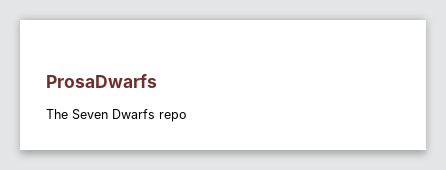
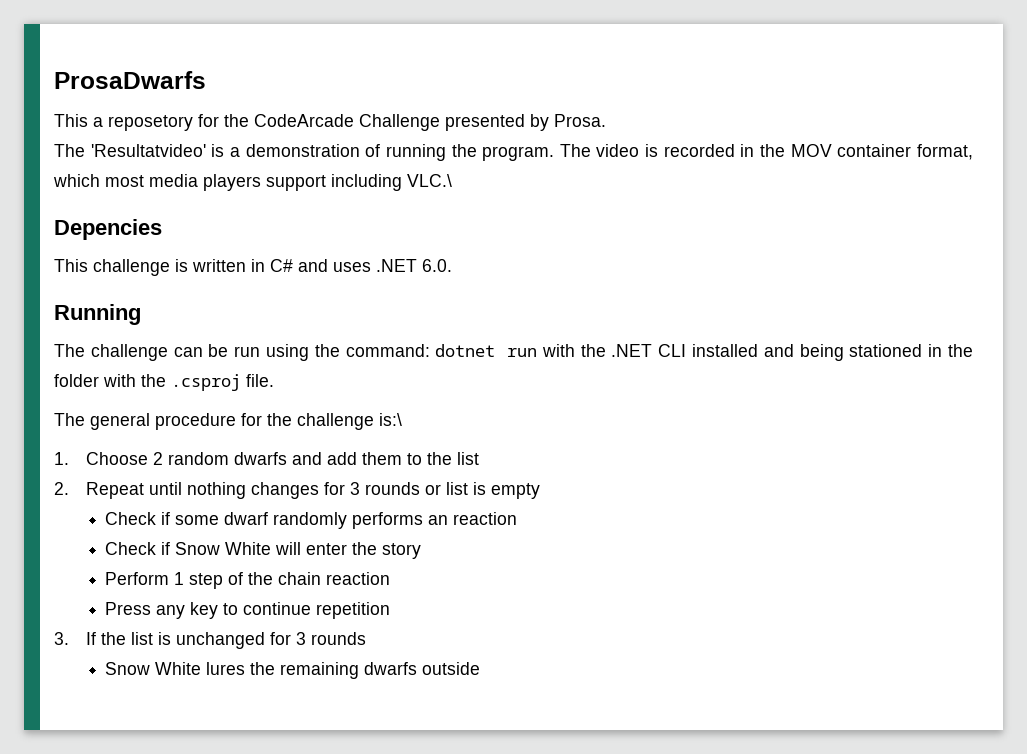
[46,109,187,122] The Seven Dwarfs repo -> [54,114,606,131] [54,144,973,161] [53,174,452,191] [54,219,162,240] [54,259,452,276] [54,304,141,325] [54,344,973,361] [54,374,274,391] [54,413,402,430] [54,452,480,465] [54,482,541,499] [105,512,518,529] [105,542,422,559] [105,572,391,589] [105,602,391,619] [54,632,367,649] [105,662,481,679] This a reposetory for the CodeArcade Challenge presented by Prosa. // The 'Resultatvideo' is a demonstration of running the program. The video is recorded in the MOV container format, which most media players support including VLC.\ // Depencies // This challenge is written in C# and uses .NET 6.0. // Running // The challenge can be run using the command: dotnet run with the .NET CLI installed and being stationed in the folder with the .csproj file. // The general procedure for the challenge is:\ // 1. Choose 2 random dwarfs and add them to the list // 2. Repeat until nothing changes for 3 rounds or list is empty // Check if some dwarf randomly performs an reaction // Check if Snow White will enter the story // Perform 1 step of the chain reaction // Press any key to continue repetition // 3. If the list is unchanged for 3 rounds // Snow White lures the remaining dwarfs outside

